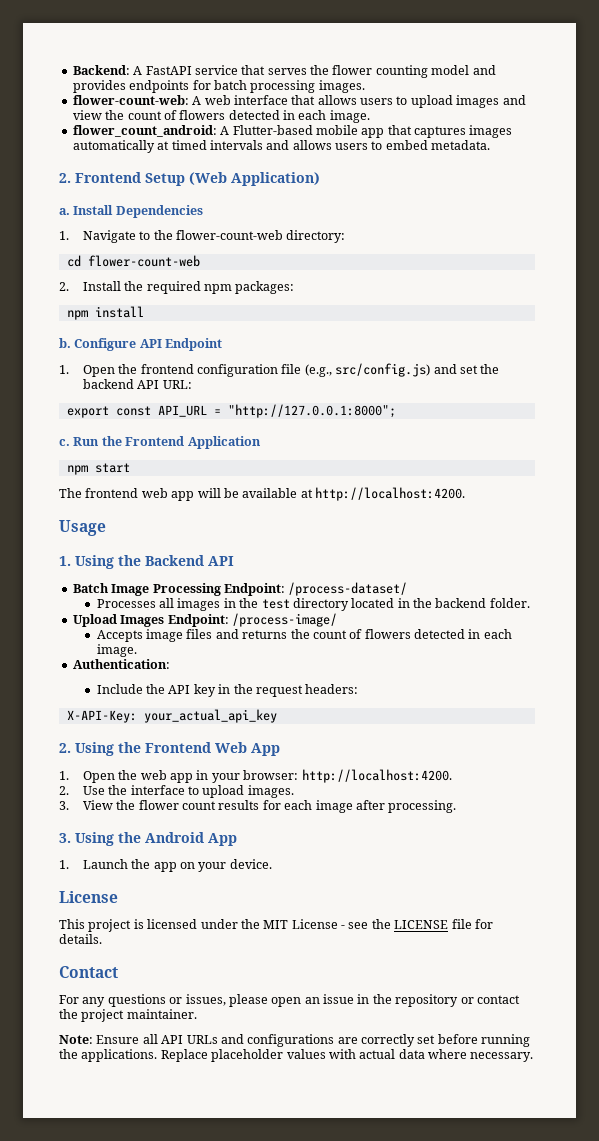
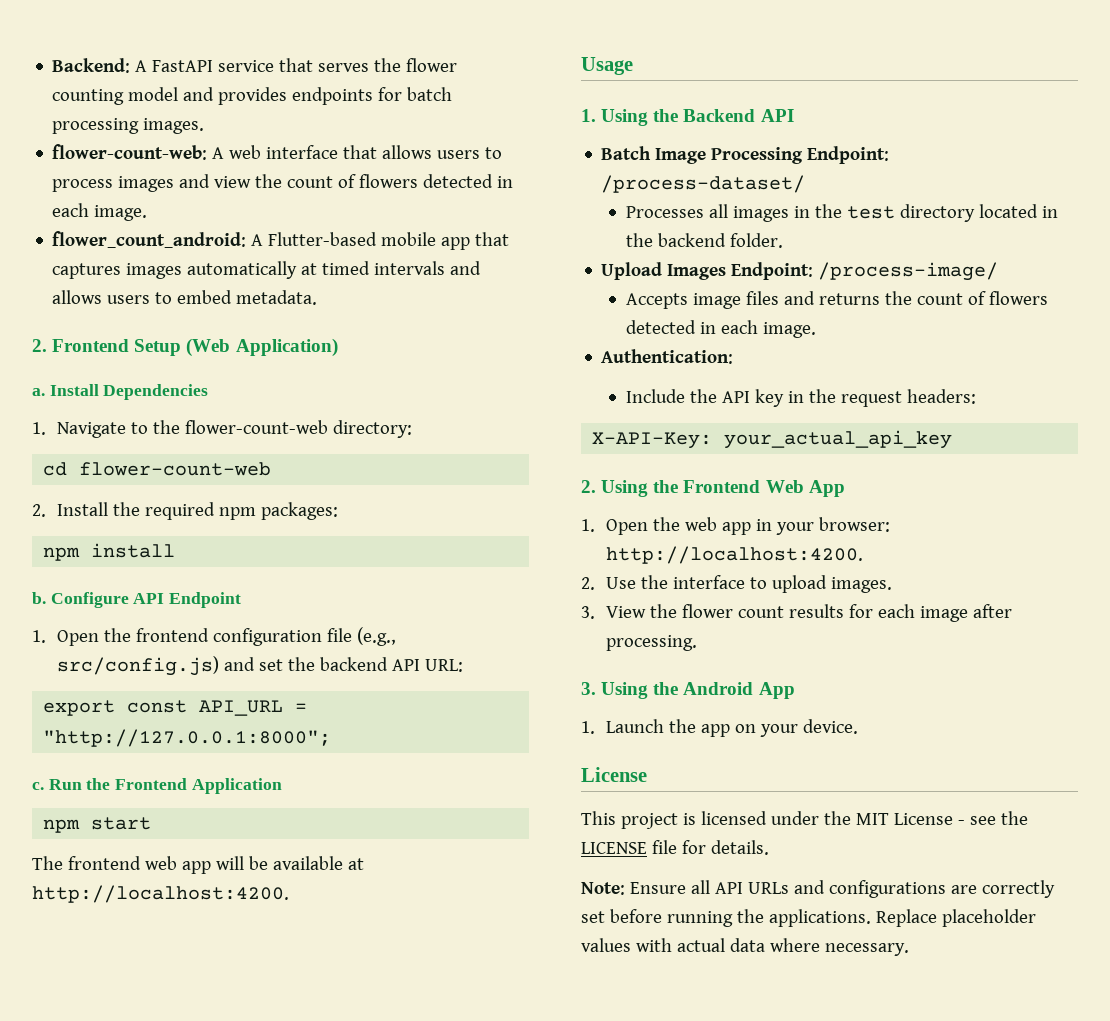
[410,95,453,108] upload -> [52,179,114,192] process
[59,966,118,978] [59,994,520,1007] [59,1009,197,1022] // Contact // For any questions or issues, please open an issue in the repository or contact the project maintainer. -> (769, 847) none

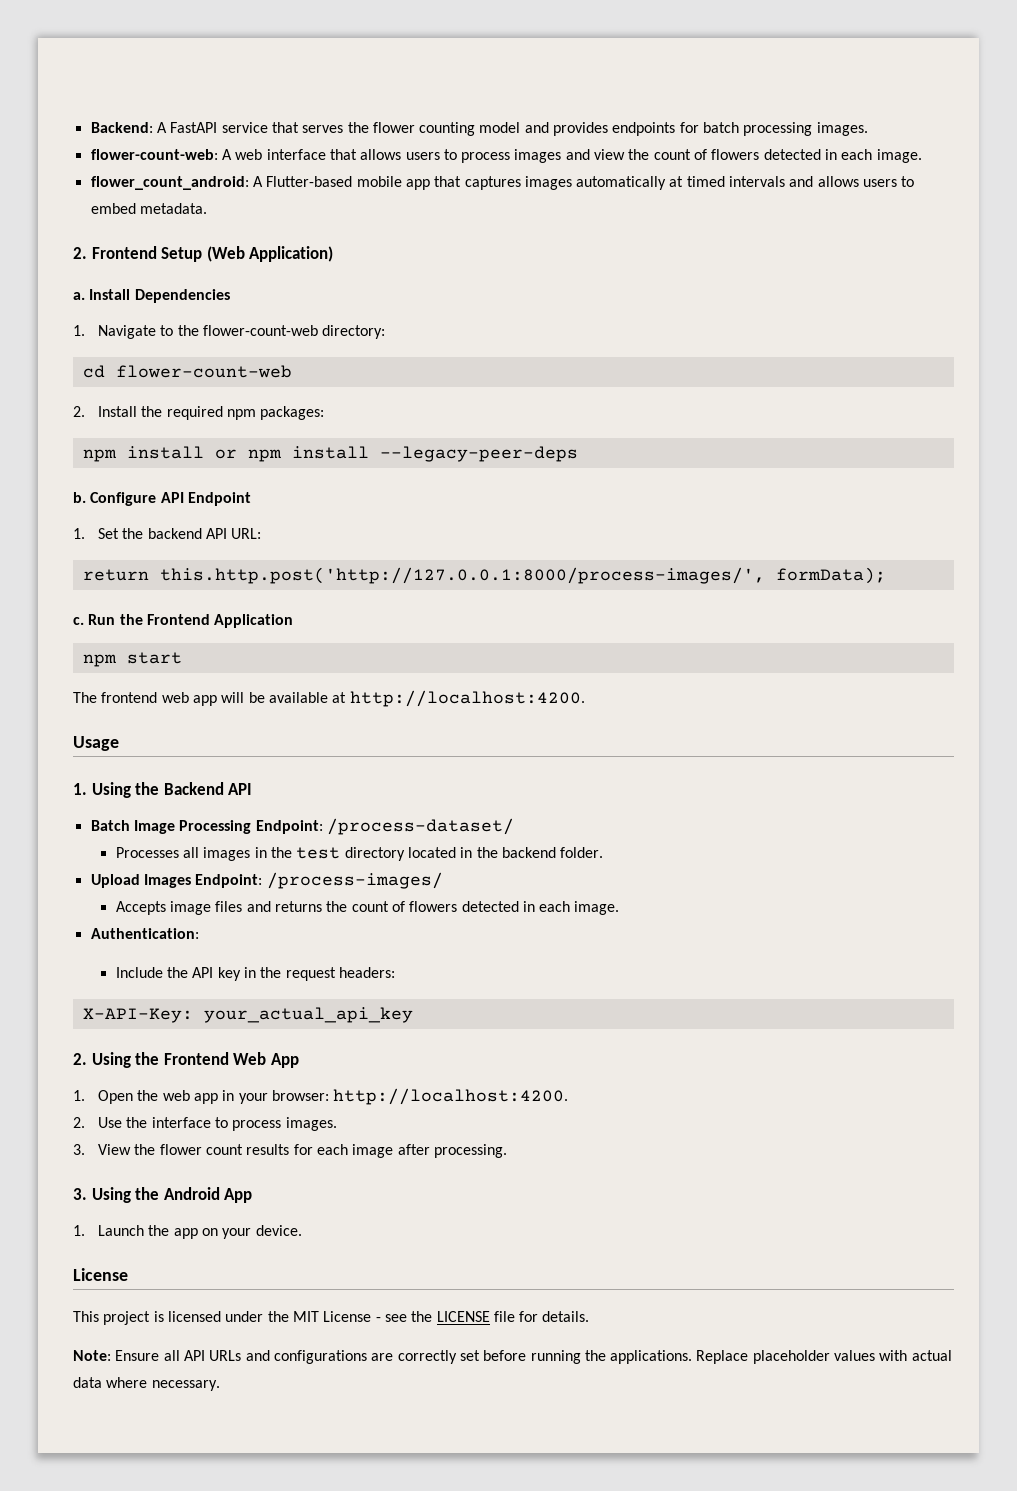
(176, 550) none -> [214,446,578,462] or npm install --legacy-peer-deps
[56,627,396,646] [56,656,283,676] Open the frontend configuration file (e.g., src/config.js) and set -> [98,528,120,539] Set
[43,700,308,716] [43,729,332,747] export const API_URL = "http://127.0.0.1:8000"; -> [82,567,886,584] return this.http.post('http://127.0.0.1:8000/process-images/', formData);
[818,262,999,281] /process-image/ -> [266,872,443,889] /process-images/
[771,575,827,593] upload -> [232,1120,282,1131] process

